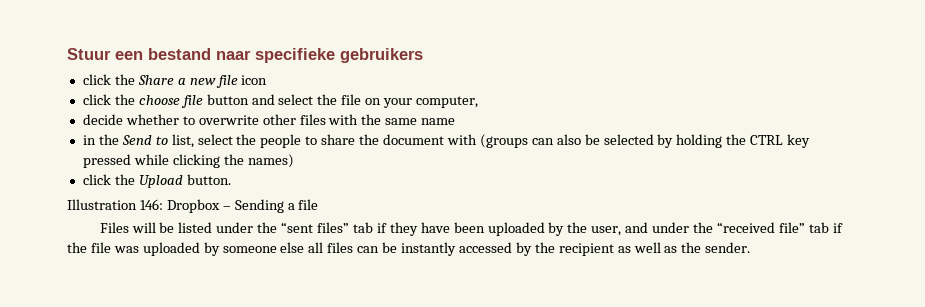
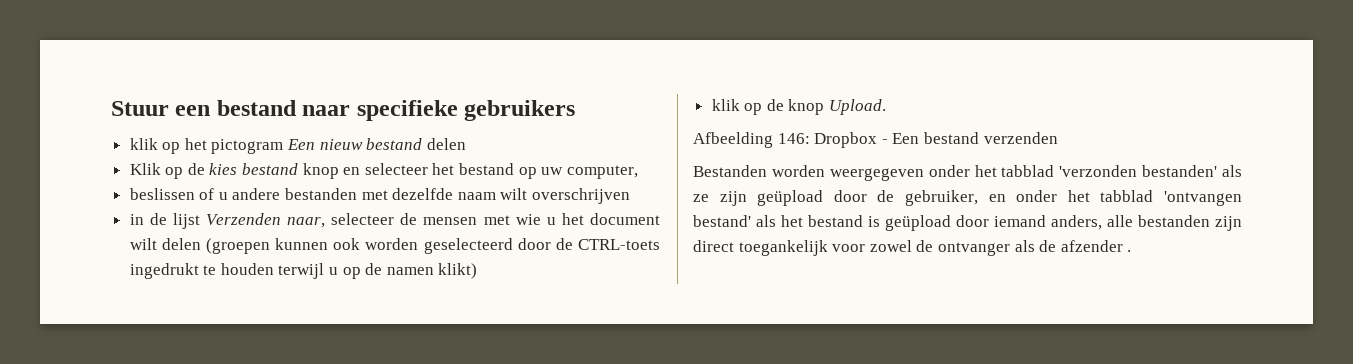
[82,74,268,88] [82,94,479,108] [82,114,456,125] [82,134,811,148] [82,154,294,168] [82,174,231,188] [67,199,319,213] [99,222,843,236] [67,242,751,256] click the Share a new file icon // click the choose file button and select the file on your computer, // decide whether to overwrite other files with the same name // in the Send to list, select the people to share the document with (groups can also be selected by holding the CTRL key pressed while clicking the names) // click the Upload button. // Illustration 146: Dropbox – Sending a file // Files will be listed under the “sent files” tab if they have been uploaded by the user, and under the “received file” tab if the file was uploaded by someone else all files can be instantly accessed by the recipient as well as the sender. -> [129,138,466,154] [129,163,638,179] [129,188,631,204] [129,213,660,229] [129,238,660,254] [129,263,478,279] [711,99,887,115] [693,132,1058,148] [693,165,1242,181] [693,190,1242,206] [693,215,1242,231] [693,240,1132,256] klik op het pictogram Een nieuw bestand delen // Klik op de kies bestand knop en selecteer het bestand op uw computer, // beslissen of u andere bestanden met dezelfde naam wilt overschrijven // in de lijst Verzenden naar, selecteer de mensen met wie u het document wilt delen (groepen kunnen ook worden geselecteerd door de CTRL-toets ingedrukt te houden terwijl u op de namen klikt) // klik op de knop Upload. // Afbeelding 146: Dropbox - Een bestand verzenden // Bestanden worden weergegeven onder het tabblad 'verzonden bestanden' als ze zijn geüpload door de gebruiker, en onder het tabblad 'ontvangen bestand' als het bestand is geüpload door iemand anders, alle bestanden zijn direct toegankelijk voor zowel de ontvanger als de afzender .

